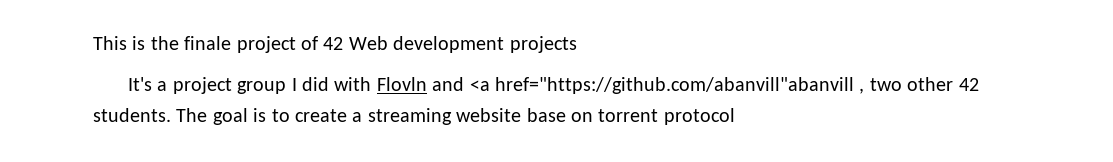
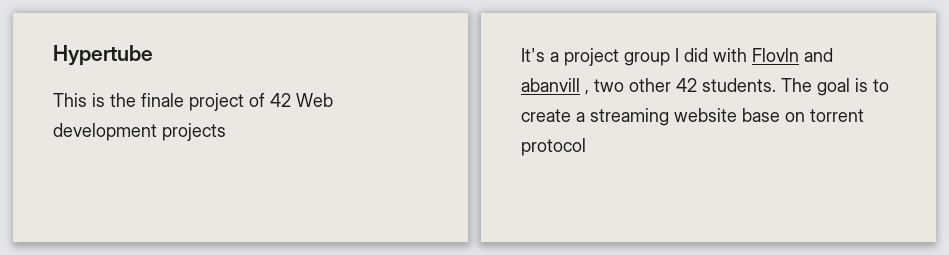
(93, 43) none -> [53,45,153,66] Hypertube //
[469,77,854,94] <a href="https://github.com/abanvill"abanvill -> [521,78,580,92] abanvill

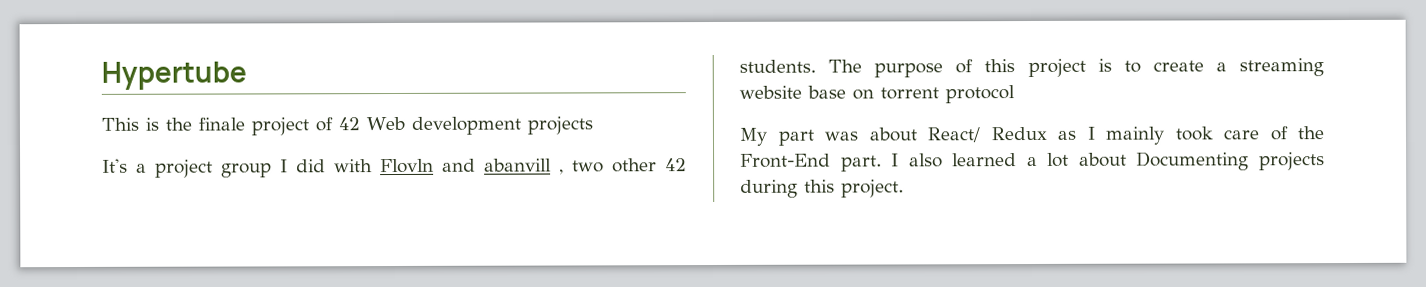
[817,78,850,96] goal -> [874,58,1086,78] purpose of this project
(586, 147) none -> [739,126,1324,146] [740,151,1325,172] [740,179,904,198] // My part was about React/ Redux as I mainly took care of the Front-End part. I also learned a lot about Documenting projects during this project.

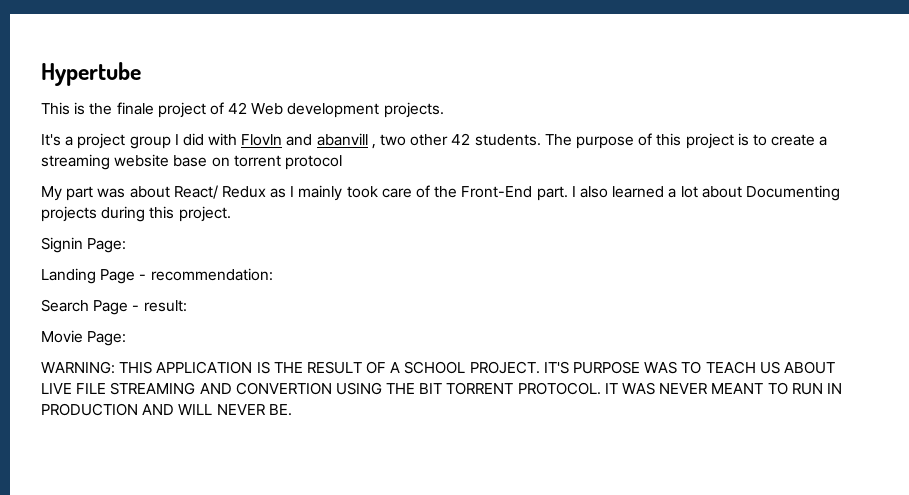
[526,116,593,135] projects -> [383,102,444,118] projects.
(904, 188) none -> [41,237,127,253] [41,268,273,284] [41,299,187,315] [41,330,127,346] [41,361,835,374] [41,382,842,395] [41,403,292,416] // Signin Page: // Landing Page - recommendation: // Search Page - result: // Movie Page: // WARNING: THIS APPLICATION IS THE RESULT OF A SCHOOL PROJECT. IT'S PURPOSE WAS TO TEACH US ABOUT LIVE FILE STREAMING AND CONVERTION USING THE BIT TORRENT PROTOCOL. IT WAS NEVER MEANT TO RUN IN PRODUCTION AND WILL NEVER BE.

